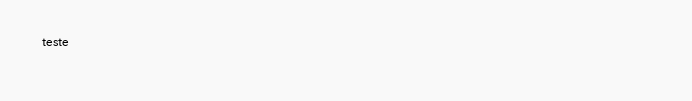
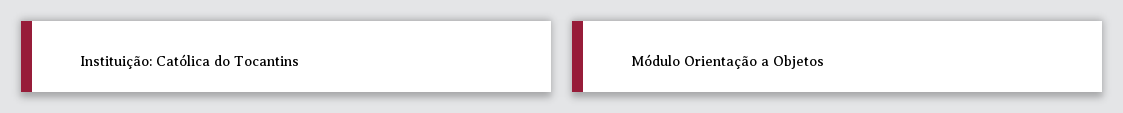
[42,38,69,46] teste -> [80,54,299,69] [631,54,824,69] Instituição: Católica do Tocantins // Módulo Orientação a Objetos

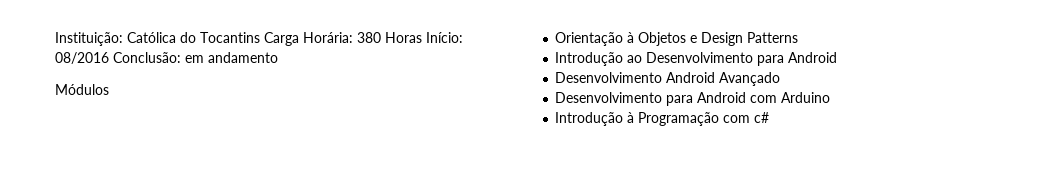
[631,54,824,69] // Módulo Orientação a Objetos -> [264,32,463,46] [55,52,278,64] [55,84,109,95] [555,32,799,46] [555,52,838,66] [555,72,781,86] [555,92,831,106] [555,112,770,126] Carga Horária: 380 Horas Início: 08/2016 Conclusão: em andamento // Módulos // Orientação à Objetos e Design Patterns // Introdução ao Desenvolvimento para Android // Desenvolvimento Android Avançado // Desenvolvimento para Android com Arduino // Introdução à Programação com c#

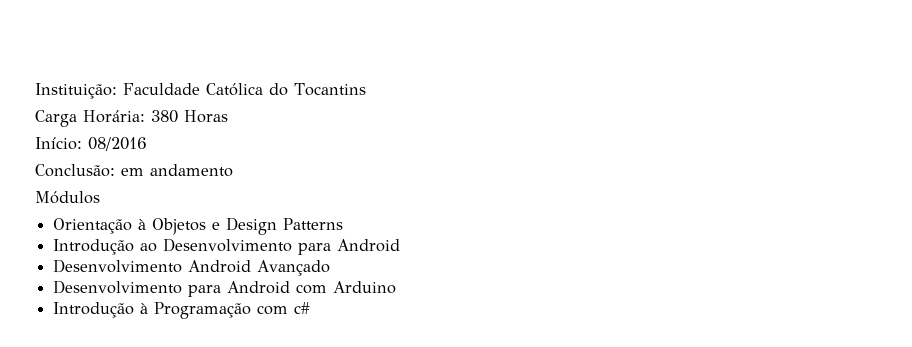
(123, 39) none -> [123,83,200,95] Faculdade
(260, 37) none -> (366, 89) //
(422, 37) none -> (228, 116) //
(109, 58) none -> (147, 144) //

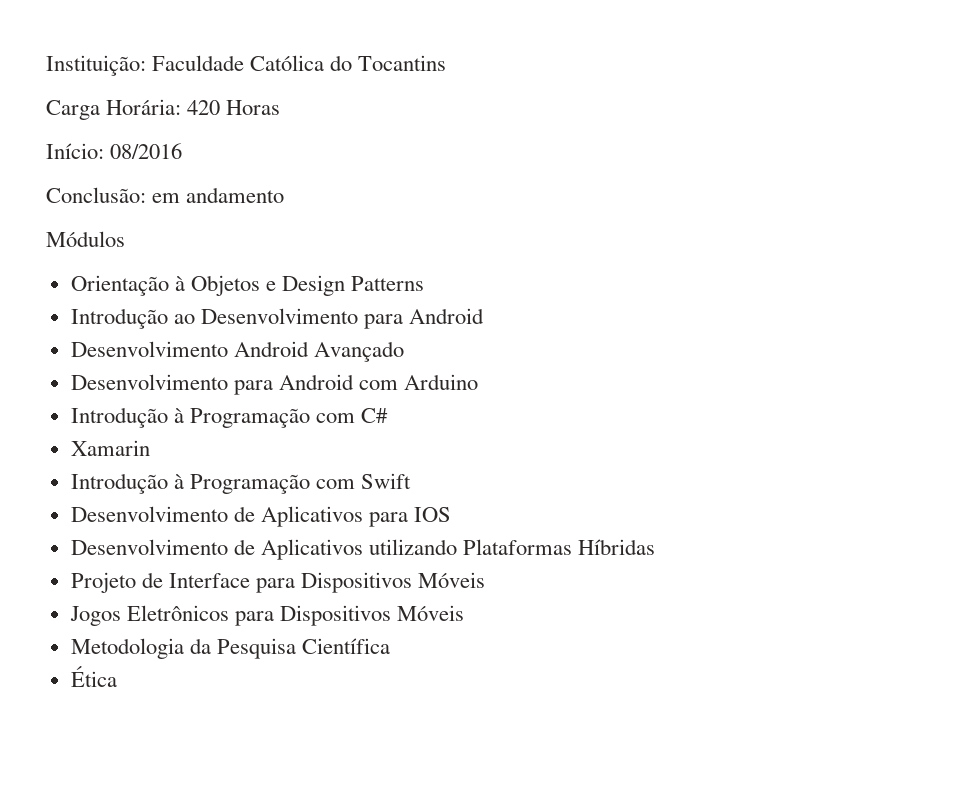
[151,110,178,123] 380 -> [187,100,221,115] 420
[294,302,311,314] c# -> [361,408,389,423] [70,440,150,456] [70,473,412,494] [70,506,452,527] [70,539,656,560] [70,572,486,593] [69,605,465,626] [70,638,390,659] [70,666,117,687] C# // Xamarin // Introdução à Programação com Swift // Desenvolvimento de Aplicativos para IOS // Desenvolvimento de Aplicativos utilizando Plataformas Híbridas // Projeto de Interface para Dispositivos Móveis // Jogos Eletrônicos para Dispositivos Móveis // Metodologia da Pesquisa Científica // Ética

